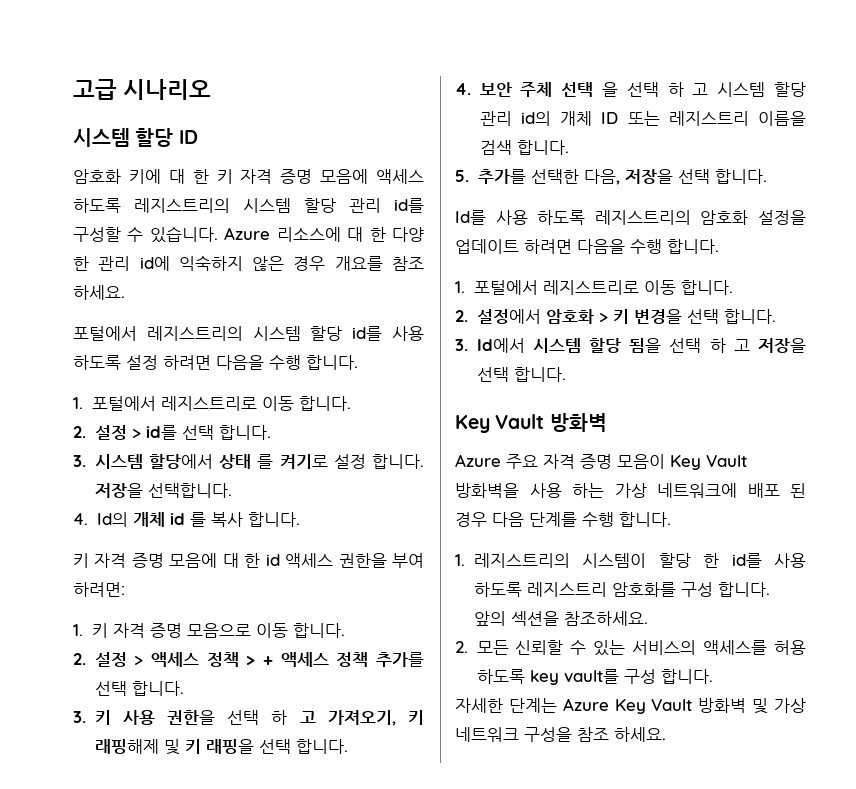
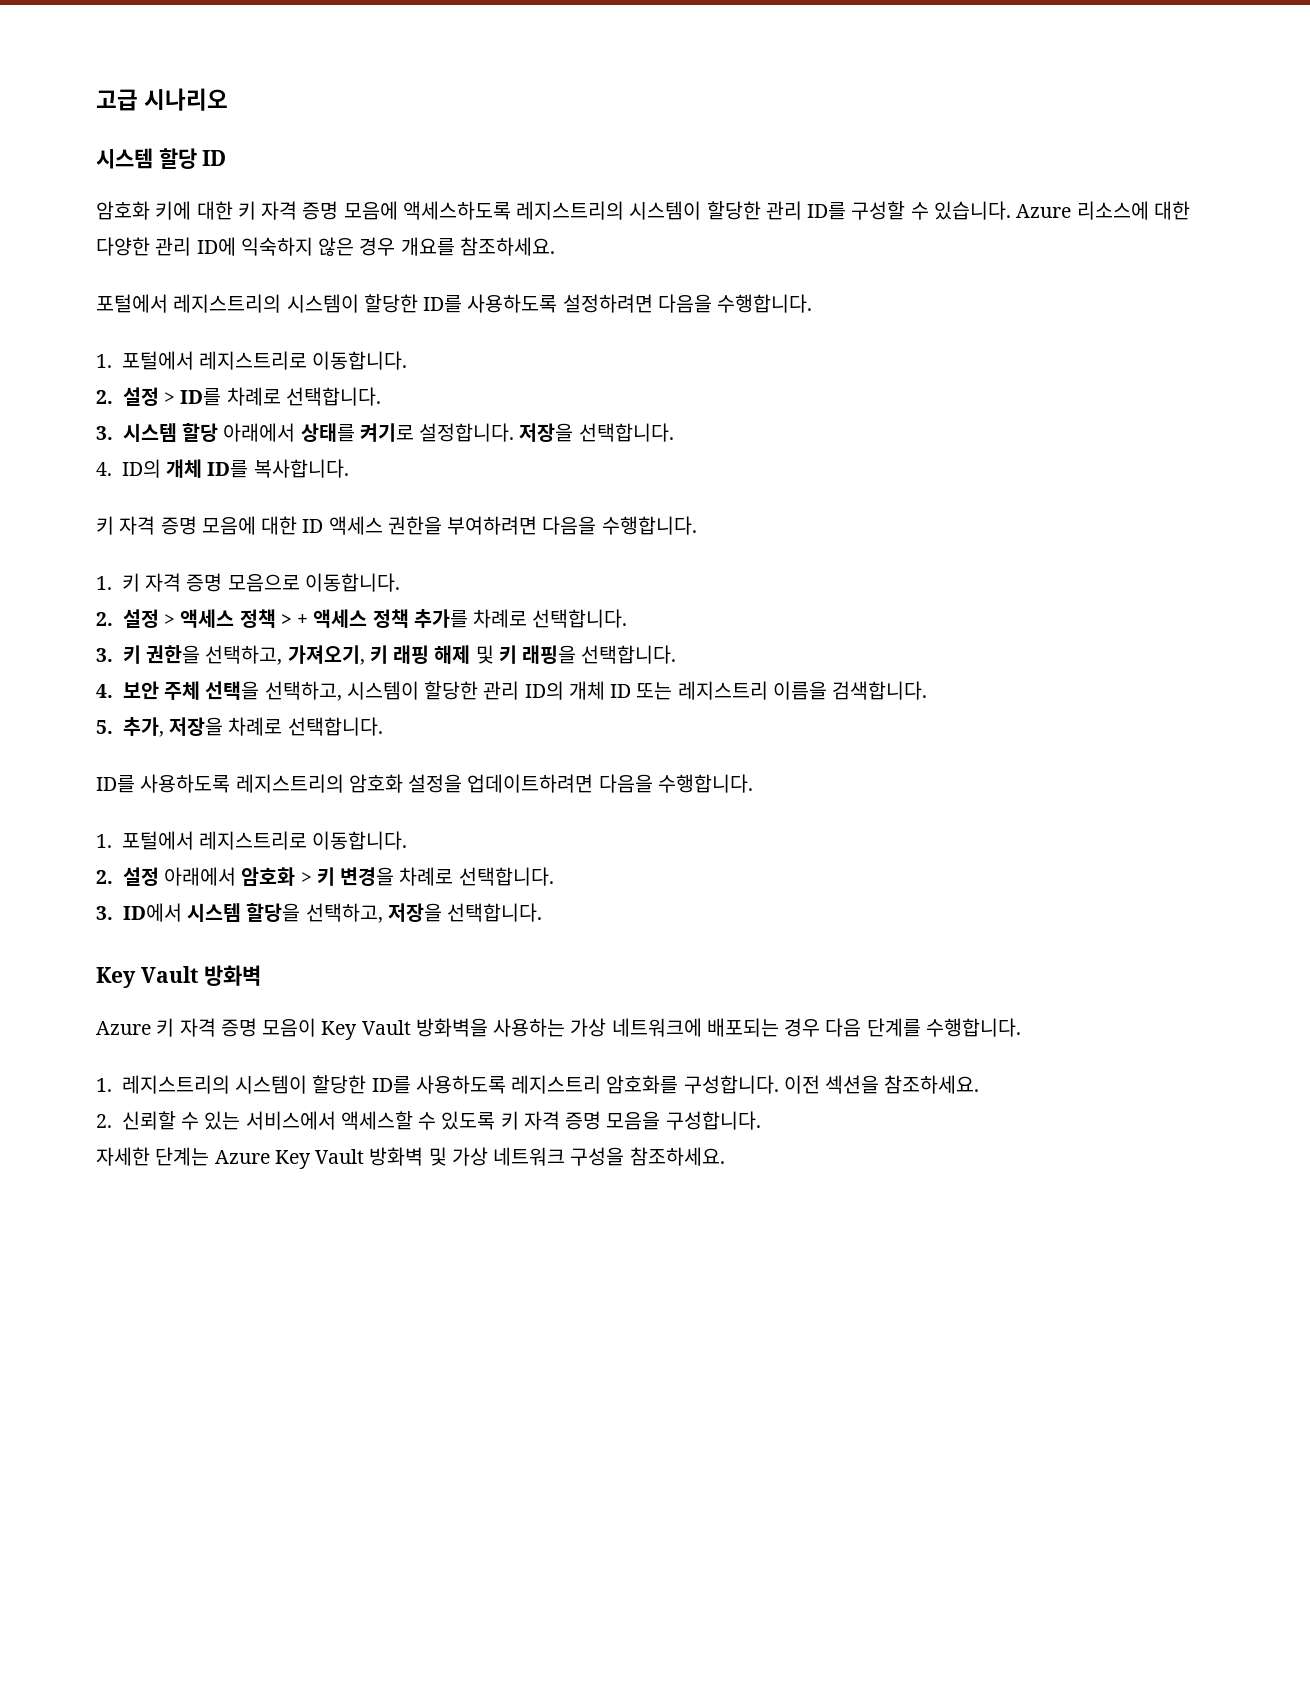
[168,169,424,184] [73,198,424,213] 대 한 키 자격 증명 모음에 액세스 하도록 레지스트리의 시스템 할당 관리 id를 -> [196,201,847,220] 대한 키 자격 증명 모음에 액세스하도록 레지스트리의 시스템이 할당한 관리 ID를
[347,227,424,242] [73,256,170,271] 대 한 다양 한 관리 id에 -> [1153,201,1190,220] [96,237,236,256] 대한 다양한 관리 ID에
[392,256,424,271] [73,285,125,300] 참조 하세요. -> [459,237,555,256] 참조하세요.
[252,326,425,341] [73,355,358,370] [73,396,351,411] [73,425,271,440] 시스템 할당 id를 사용 하도록 설정 하려면 다음을 수행 합니다. // 1. 포털에서 레지스트리로 이동 합니다. // 2. 설정 > id를 선택 합니다. -> [286,294,813,313] [96,351,408,370] [96,387,381,406] 시스템이 할당한 ID를 사용하도록 설정하려면 다음을 수행합니다. // 1. 포털에서 레지스트리로 이동합니다. // 2. 설정 > ID를 차례로 선택합니다.
[148,454,424,469] [94,483,232,498] [73,512,300,527] [73,553,425,568] [73,582,125,597] 할당에서 상태 를 켜기로 설정 합니다. 저장을 선택합니다. // 4. Id의 개체 id 를 복사 합니다. // 키 자격 증명 모음에 대 한 id 액세스 권한을 부여 하려면: -> [182,423,674,442] [96,459,349,478] [96,516,697,535] 할당 아래에서 상태를 켜기로 설정합니다. 저장을 선택합니다. // 4. ID의 개체 ID를 복사합니다. // 키 자격 증명 모음에 대한 ID 액세스 권한을 부여하려면 다음을 수행합니다.
[255,623,345,638] 이동 합니다. -> [304,573,400,592] 이동합니다.
[94,681,184,696] 선택 합니다. -> [473,609,628,628] 차례로 선택합니다.
[122,710,425,726] [94,739,159,754] 사용 권한을 선택 하 고 가져오기, 키 래핑해제 -> [146,645,471,665] 권한을 선택하고, 가져오기, 키 래핑 해제
[258,739,348,754] 선택 합니다. -> [581,645,677,664] 선택합니다.
[561,82,806,97] [479,111,551,126] 선택 을 선택 하 고 시스템 할당 관리 id의 -> [205,681,564,701] 선택을 선택하고, 시스템이 할당한 관리 ID의
[479,140,569,155] 검색 합니다. -> [832,681,928,700] 검색합니다.
[477,169,767,185] [455,210,806,225] [455,239,719,254] [455,280,733,295] [455,309,541,324] 추가를 선택한 다음, 저장을 선택 합니다. // Id를 사용 하도록 레지스트리의 암호화 설정을 업데이트 하려면 다음을 수행 합니다. // 1. 포털에서 레지스트리로 이동 합니다. // 2. 설정에서 -> [122,717,383,737] [96,774,753,793] [96,831,408,850] [96,867,237,886] 추가, 저장을 차례로 선택합니다. // ID를 사용하도록 레지스트리의 암호화 설정을 업데이트하려면 다음을 수행합니다. // 1. 포털에서 레지스트리로 이동합니다. // 2. 설정 아래에서
[686,309,776,324] [455,338,806,353] [476,367,566,382] 선택 합니다. // 3. Id에서 시스템 할당 됨을 선택 하 고 저장을 선택 합니다. -> [399,867,554,886] [96,903,543,923] 차례로 선택합니다. // 3. ID에서 시스템 할당을 선택하고, 저장을 선택합니다.
[506,454,538,469] 주요 -> [156,1018,175,1037] 키
[529,483,806,498] 사용 하는 가상 네트워크에 배포 된 -> [493,1018,779,1037] 사용하는 가상 네트워크에 배포되는
[582,512,671,527] 수행 합니다. -> [925,1018,1021,1037] 수행합니다.
[658,553,806,568] [473,582,770,597] [473,611,506,626] 할당 한 id를 사용 하도록 레지스트리 암호화를 구성 합니다. 앞의 -> [312,1075,820,1094] 할당한 ID를 사용하도록 레지스트리 암호화를 구성합니다. 이전
[476,640,509,655] 모든 -> (112, 1121) none
[632,640,806,655] [476,669,713,685] 서비스의 액세스를 허용 하도록 key vault를 구성 합니다. -> [245,1111,761,1130] 서비스에서 액세스할 수 있도록 키 자격 증명 모음을 구성합니다.
[577,727,666,742] 참조 하세요. -> [629,1147,725,1166] 참조하세요.

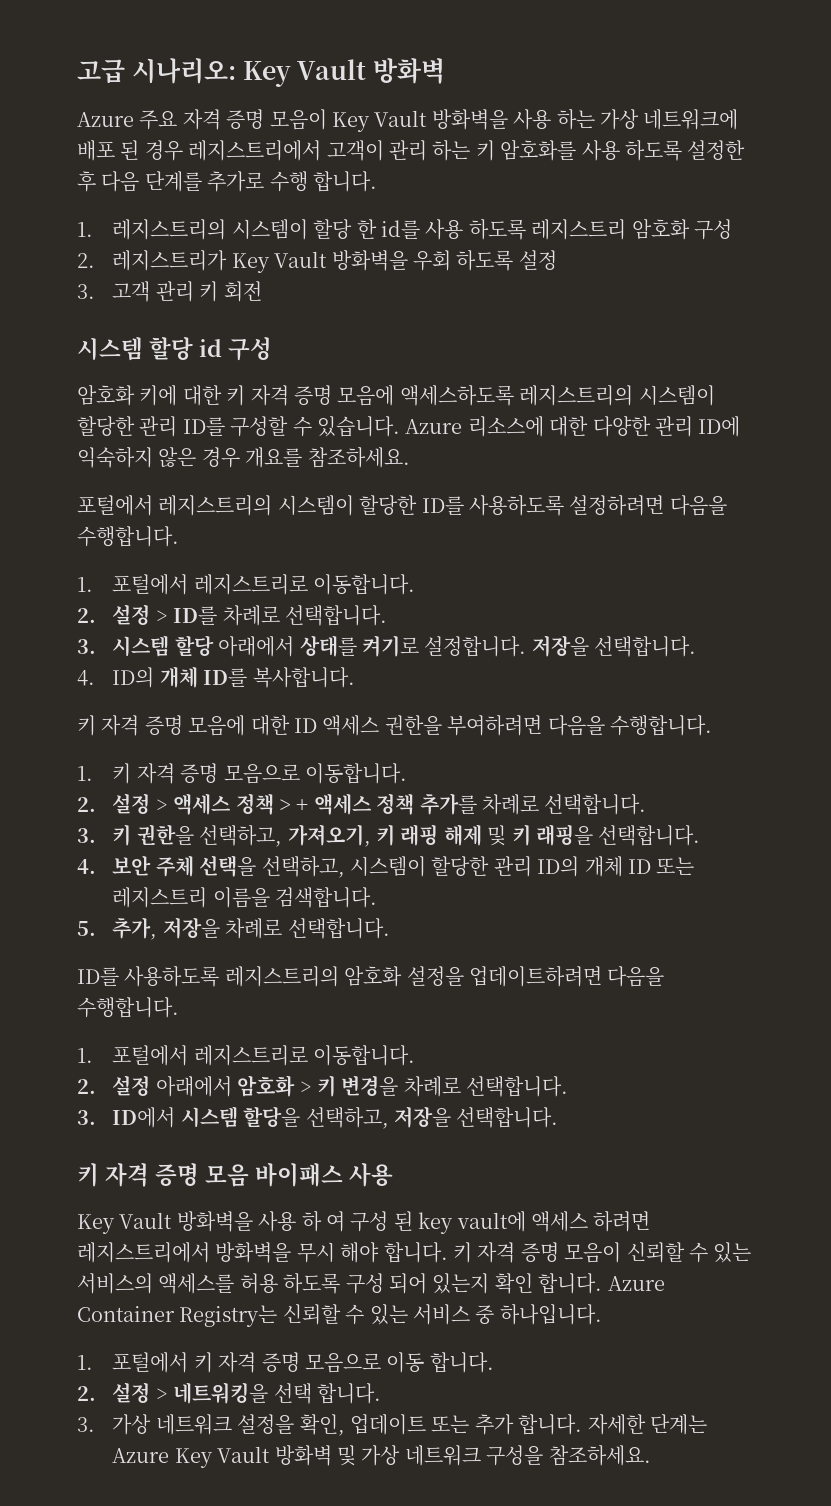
[144,88,229,111] [96,148,227,169] 시나리오 // 시스템 할당 ID -> [131,58,445,87] [77,109,739,132] [77,139,746,161] [77,171,377,192] [77,218,733,240] [77,250,557,273] [77,281,262,302] [77,337,273,361] 시나리오: Key Vault 방화벽 // Azure 주요 자격 증명 모음이 Key Vault 방화벽을 사용 하는 가상 네트워크에 배포 된 경우 레지스트리에서 고객이 관리 하는 키 암호화를 사용 하도록 설정한 후 다음 단계를 추가로 수행 합니다. // 1. 레지스트리의 시스템이 할당 한 id를 사용 하도록 레지스트리 암호화 구성 // 2. 레지스트리가 Key Vault 방화벽을 우회 하도록 설정 // 3. 고객 관리 키 회전 // 시스템 할당 id 구성
[96,965,262,988] [96,1018,1021,1040] [96,1075,980,1094] [96,1111,761,1130] Key Vault 방화벽 // Azure 키 자격 증명 모음이 Key Vault 방화벽을 사용하는 가상 네트워크에 배포되는 경우 다음 단계를 수행합니다. // 1. 레지스트리의 시스템이 할당한 ID를 사용하도록 레지스트리 암호화를 구성합니다. 이전 섹션을 참조하세요. // 2. 신뢰할 수 있는 서비스에서 액세스할 수 있도록 키 자격 증명 모음을 구성합니다. // -> [77,1163,394,1187] [77,1211,651,1234] [77,1242,752,1263] [77,1273,665,1294] [77,1304,602,1327] [77,1352,494,1373] [77,1382,382,1404] [77,1414,583,1436] 키 자격 증명 모음 바이패스 사용 // Key Vault 방화벽을 사용 하 여 구성 된 key vault에 액세스 하려면 레지스트리에서 방화벽을 무시 해야 합니다. 키 자격 증명 모음이 신뢰할 수 있는 서비스의 액세스를 허용 하도록 구성 되어 있는지 확인 합니다. Azure Container Registry는 신뢰할 수 있는 서비스 중 하나입니다. // 1. 포털에서 키 자격 증명 모음으로 이동 합니다. // 2. 설정 > 네트워킹을 선택 합니다. // 3. 가상 네트워크 설정을 확인, 업데이트 또는 추가 합니다.

